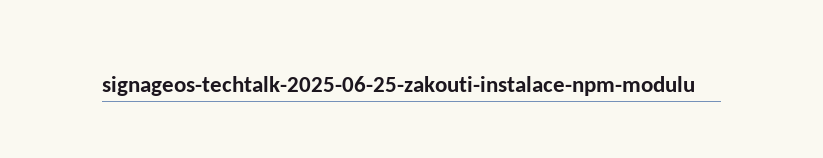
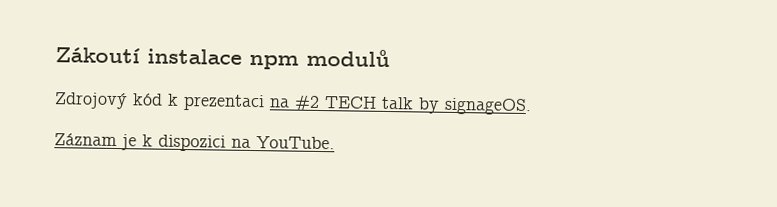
[102,76,695,96] signageos-techtalk-2025-06-25-zakouti-instalace-npm-modulu -> [55,47,390,70] [54,92,532,116] [54,133,335,152] Zákoutí instalace npm modulů // Zdrojový kód k prezentaci na #2 TECH talk by signageOS. // Záznam je k dispozici na YouTube.

